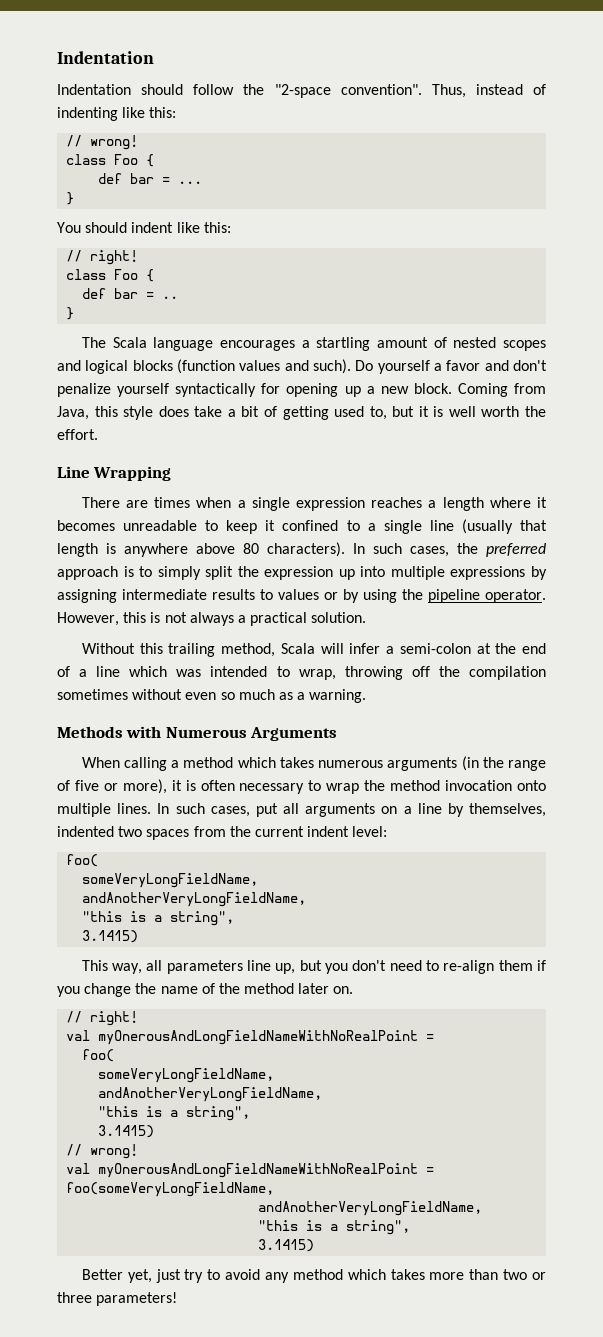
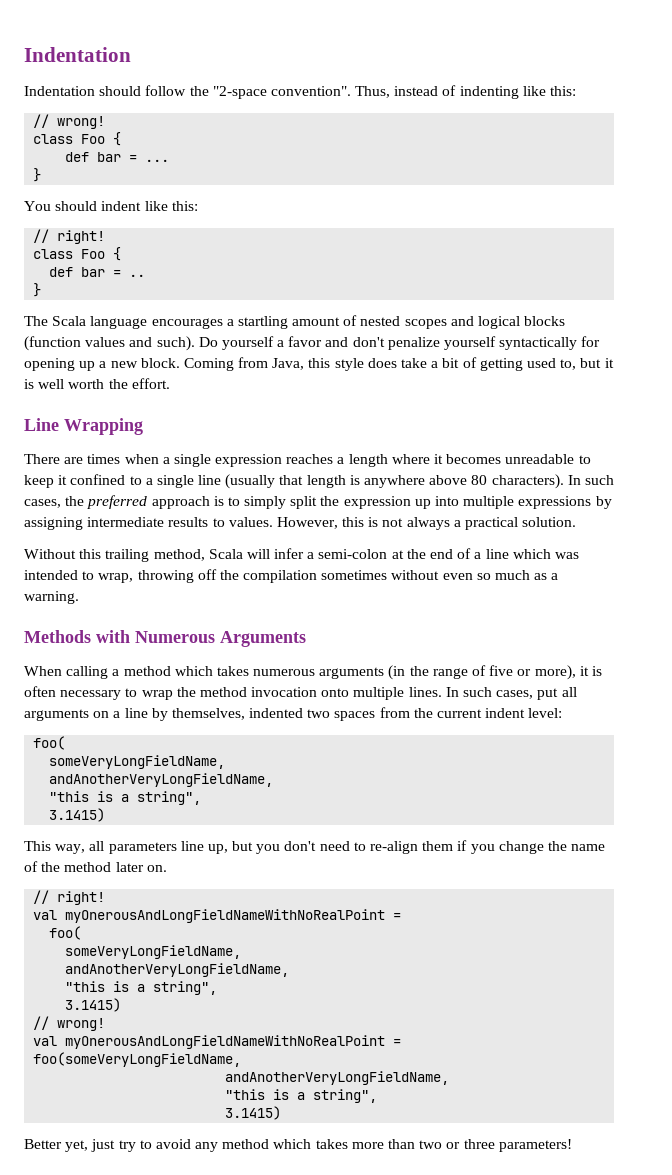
[278,589,546,603] values or by using the pipeline operator. -> [228,517,273,527] values.

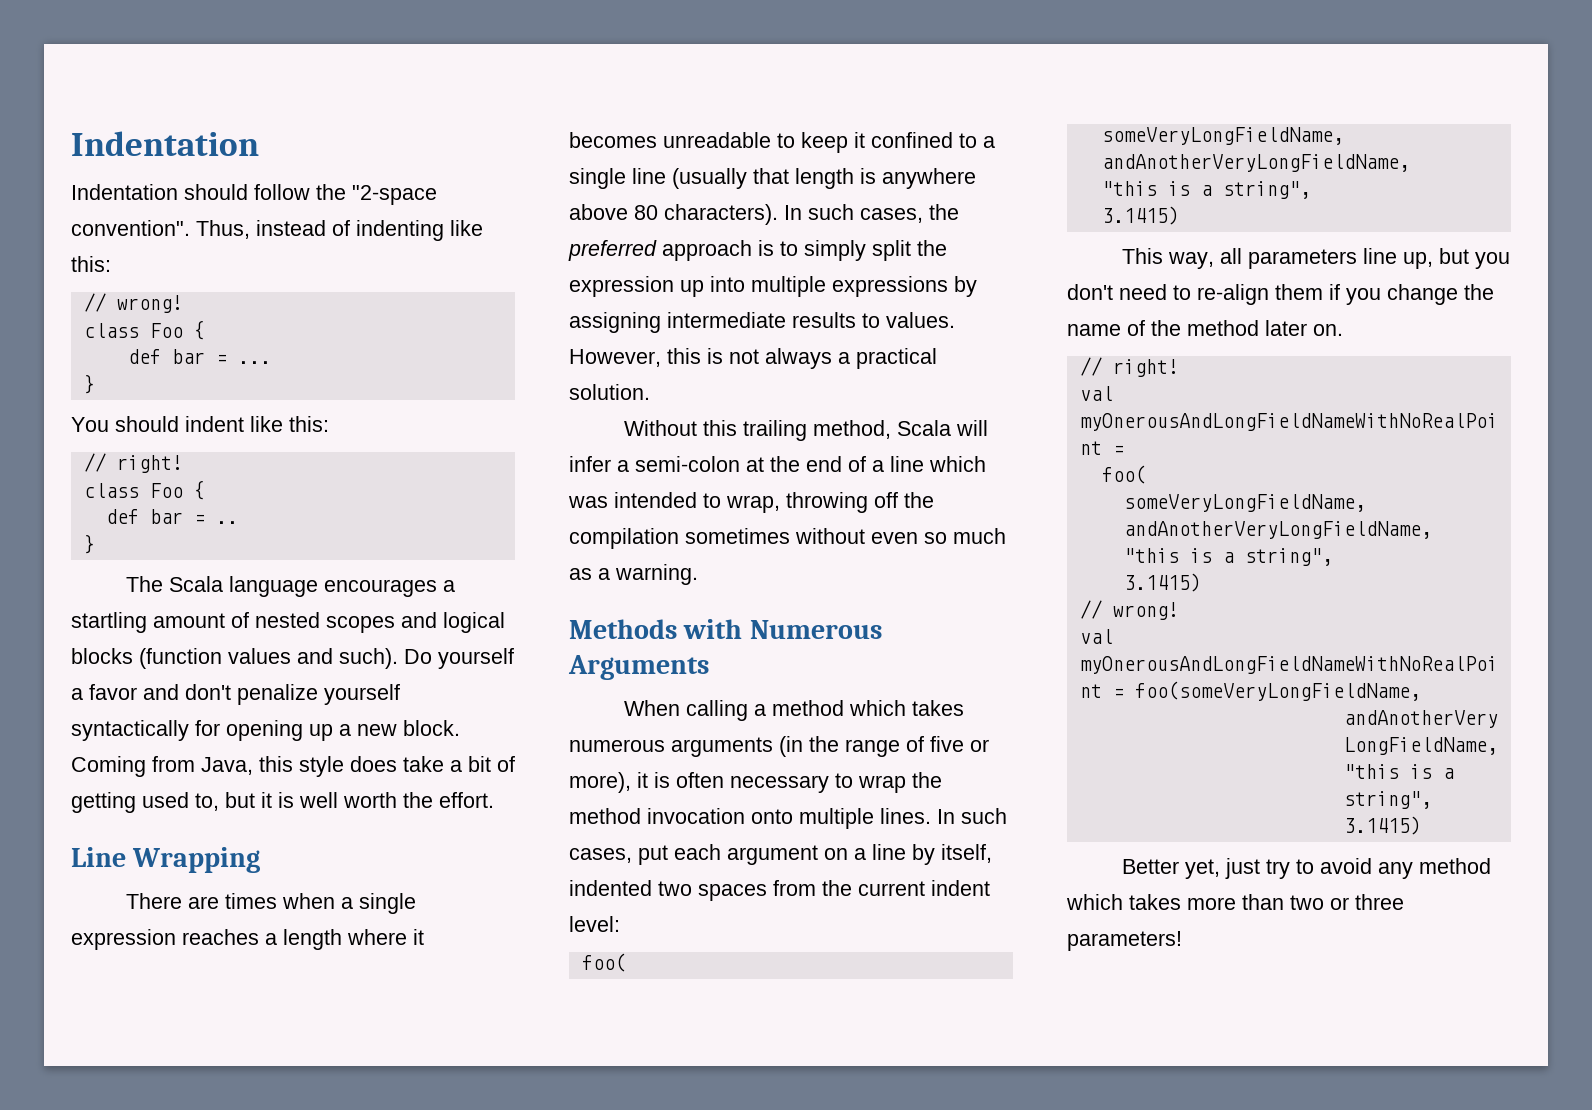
[561,687,577,697] [24,709,89,721] all arguments -> [674,844,818,865] each argument
[171,708,245,720] themselves, -> [941,844,992,863] itself,

